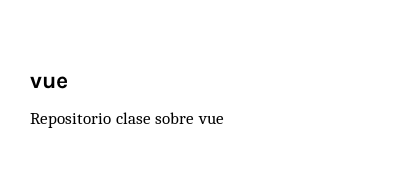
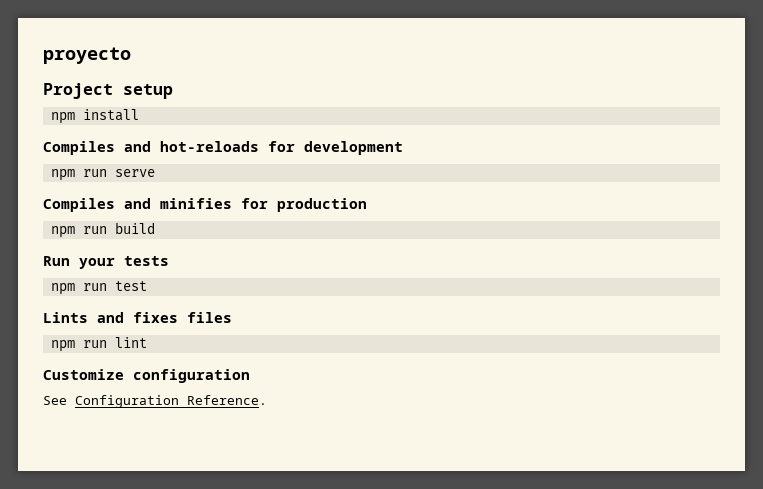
[30,76,68,89] [30,112,224,128] vue // Repositorio clase sobre vue -> [43,47,131,64] [43,83,173,99] [50,109,139,124] [43,141,403,155] [50,169,155,181] [43,198,367,212] [50,222,155,238] [43,256,169,269] [50,281,147,295] [43,312,232,323] [50,337,147,352] [43,369,250,383] [43,395,267,408] proyecto // Project setup // npm install // Compiles and hot-reloads for development // npm run serve // Compiles and minifies for production // npm run build // Run your tests // npm run test // Lints and fixes files // npm run lint // Customize configuration // See Configuration Reference.

